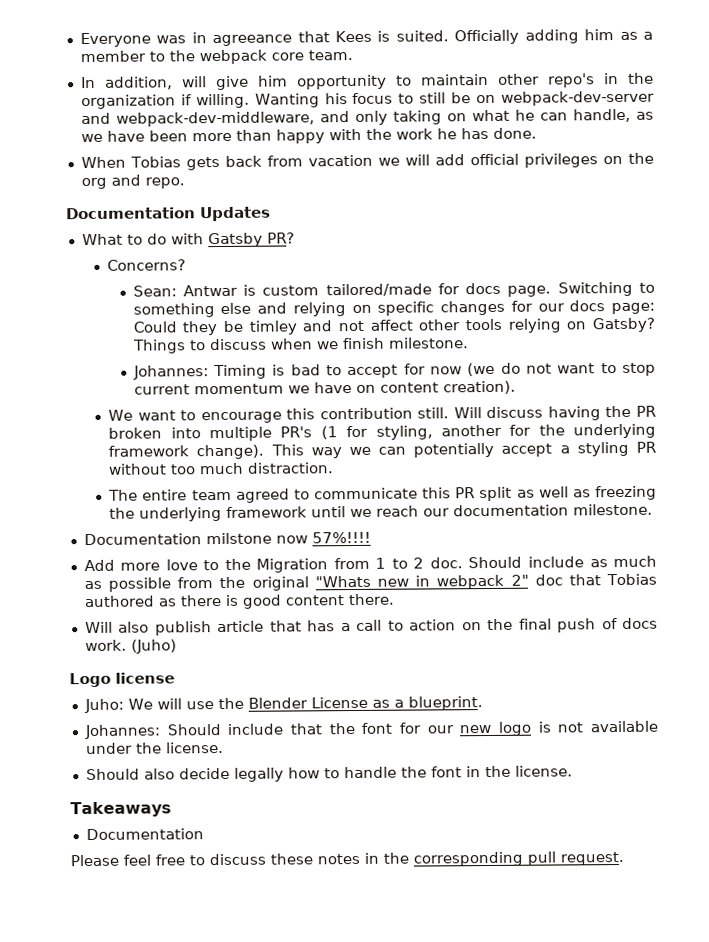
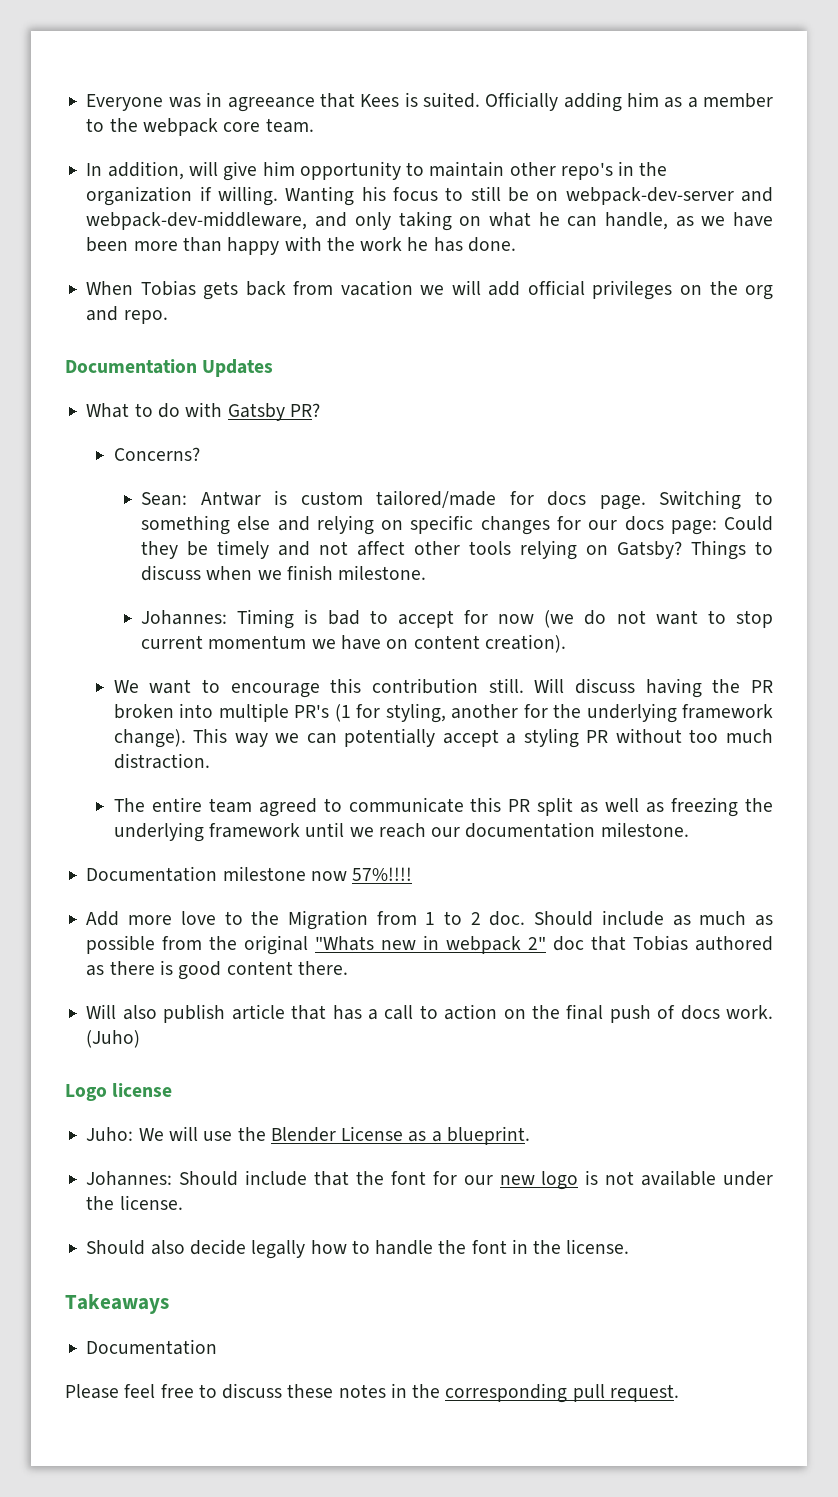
[248,320,297,335] timley -> [217,540,270,559] timely
[205,532,272,545] milstone -> [222,866,306,881] milestone

